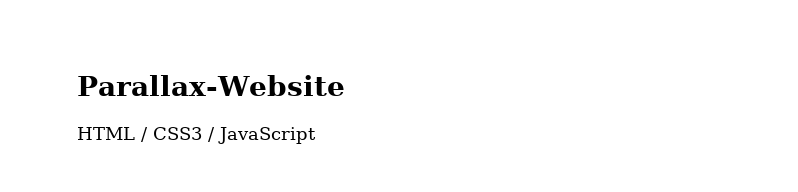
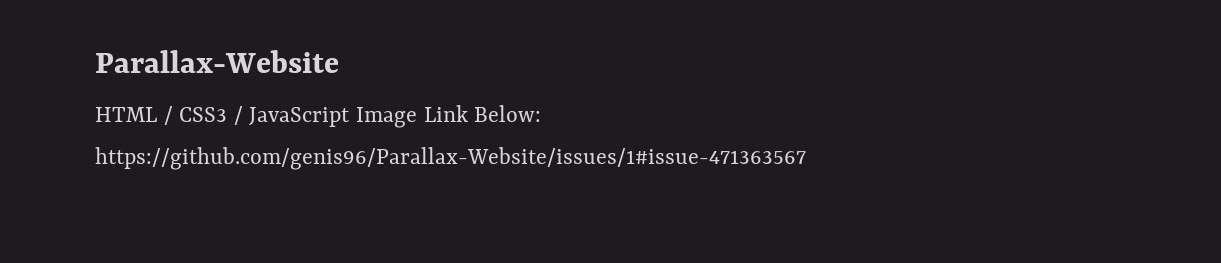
(316, 135) none -> [356,105,542,128] [95,147,806,170] Image Link Below: https://github.com/genis96/Parallax-Website/issues/1#issue-471363567

